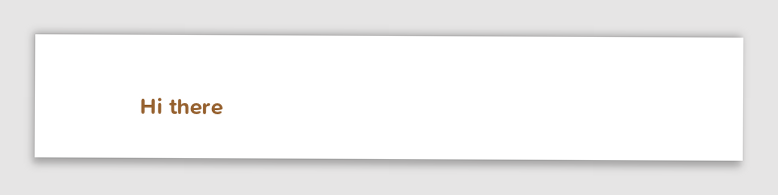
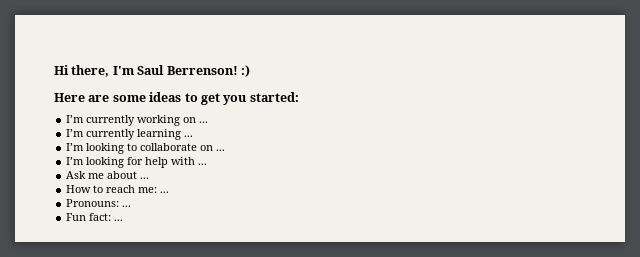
[168,98,224,116] there -> [71,65,250,77] [54,92,299,105] [66,115,209,126] [66,129,194,140] [66,143,226,154] [66,157,208,168] [66,171,150,179] [66,185,170,193] [66,199,132,207] [66,213,124,221] there, I'm Saul Berrenson! :) // Here are some ideas to get you started: // I’m currently working on ... // I’m currently learning ... // I’m looking to collaborate on ... // I’m looking for help with ... // Ask me about ... // How to reach me: ... // Pronouns: ... // Fun fact: ...

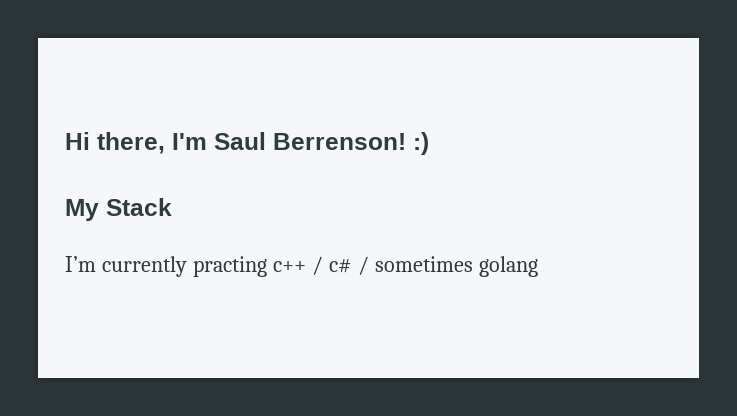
[54,92,299,105] [66,115,209,126] [66,129,194,140] [66,143,226,154] [66,157,208,168] [66,171,150,179] [66,185,170,193] [66,199,132,207] [66,213,124,221] Here are some ideas to get you started: // I’m currently working on ... // I’m currently learning ... // I’m looking to collaborate on ... // I’m looking for help with ... // Ask me about ... // How to reach me: ... // Pronouns: ... // Fun fact: ... -> [65,198,172,221] [65,256,538,277] My Stack // I’m currently practing c++ / c# / sometimes golang

